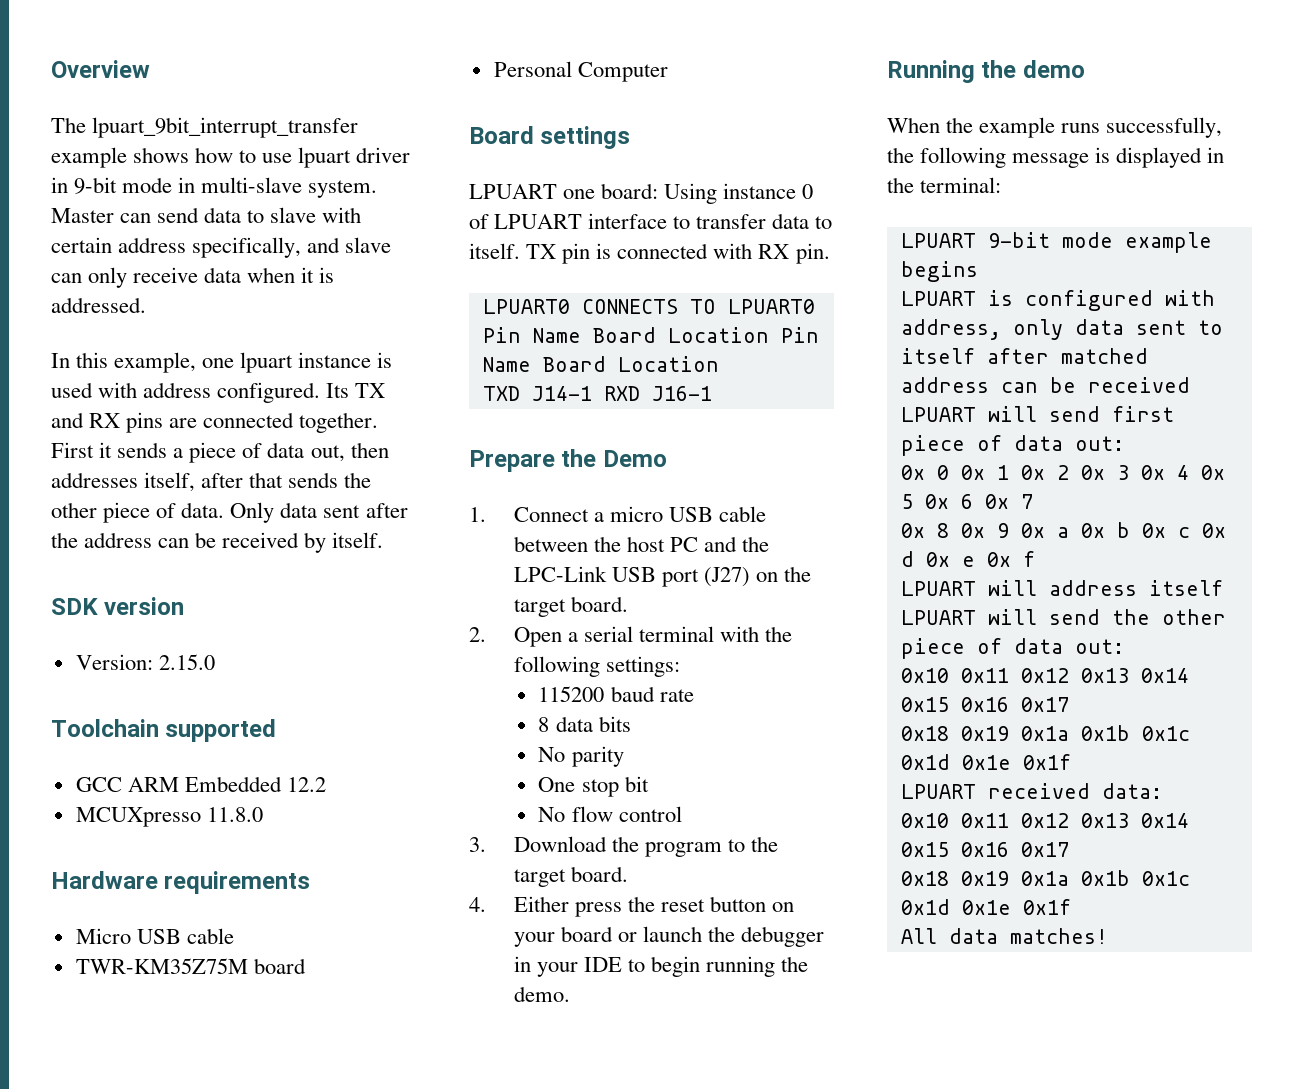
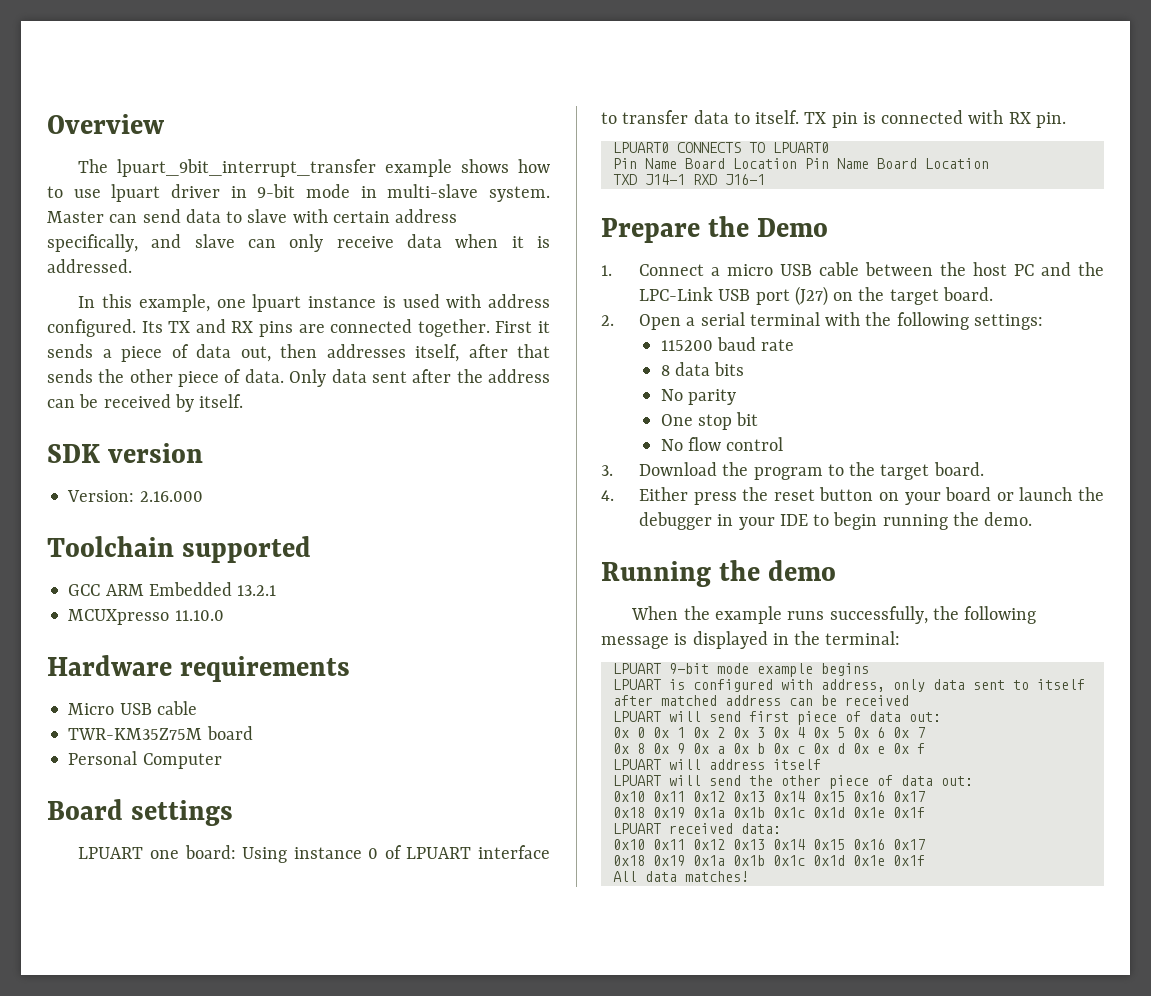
[158,654,215,670] 2.15.0 -> [139,491,203,502] 2.16.000
[286,777,326,792] 12.2 -> [237,585,277,596] 13.2.1
[206,807,263,822] 11.8.0 -> [174,610,224,621] 11.10.0

